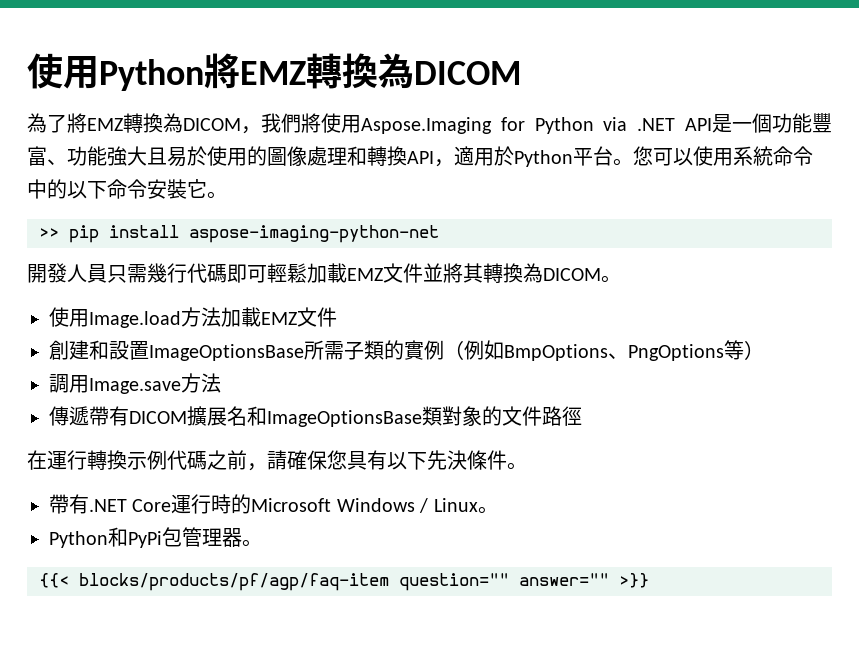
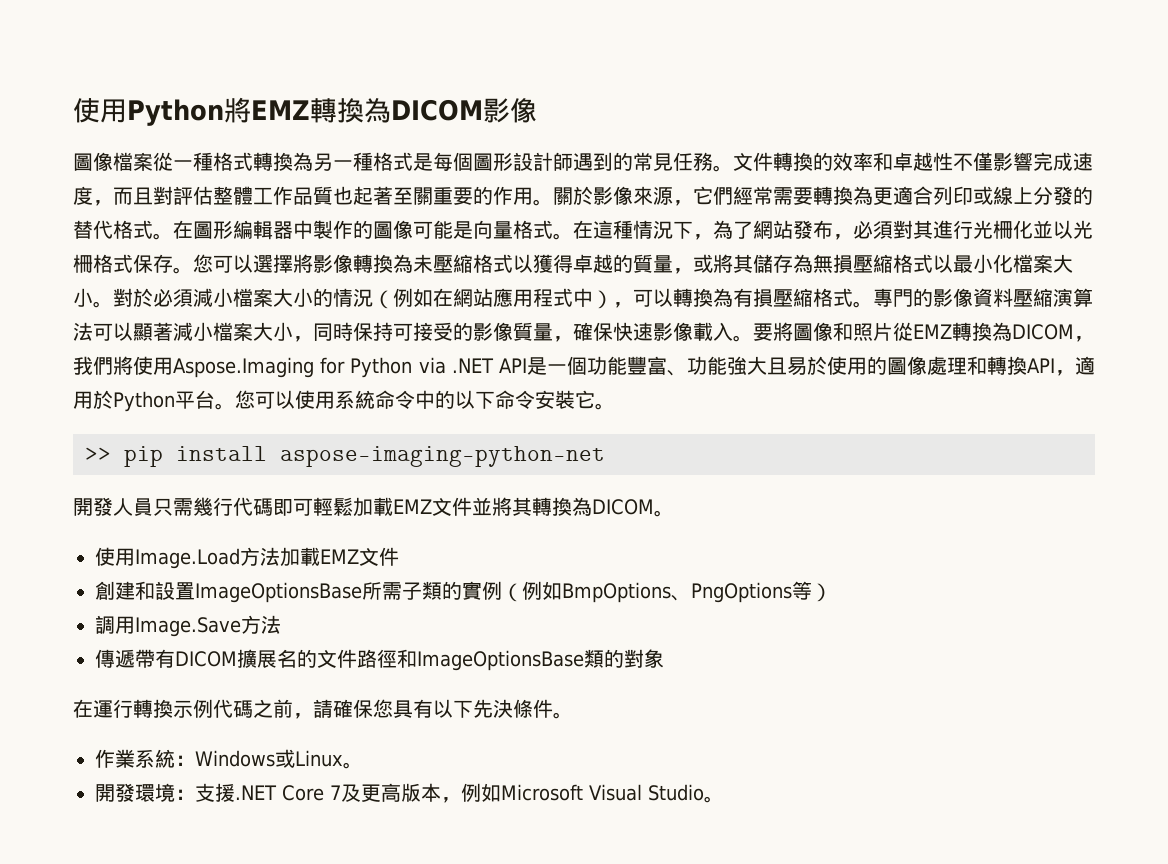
[27,113,87,133] // 為了將 -> [483,98,538,123] [73,152,1093,172] [73,186,1093,206] [73,220,1093,240] [73,254,1073,274] [73,288,1093,309] [73,322,913,342] 影像 // 圖像檔案從一種格式轉換為另一種格式是每個圖形設計師遇到的常見任務。文件轉換的效率和卓越性不僅影響完成速度，而且對評估整體工作品質也起著至關重要的作用。關於影像來源，它們經常需要轉換為更適合列印或線上分發的替代格式。在圖形編輯器中製作的圖像可能是向量格式。在這種情況下，為了網站發布，必須對其進行光柵化並以光柵格式保存。您可以選擇將影像轉換為未壓縮格式以獲得卓越的質量，或將其儲存為無損壓縮格式以最小化檔案大小。對於必須減小檔案大小的情況（例如在網站應用程式中），可以轉換為有損壓縮格式。專門的影像資料壓縮演算法可以顯著減小檔案大小，同時保持可接受的影像質量，確保快速影像載入。要將圖像和照片從
[89,311,181,328] Image.load -> [135,548,240,569] Image.Load
[89,378,181,394] Image.save -> [135,617,241,637] Image.Save
[247,406,482,427] 和ImageOptionsBase類對象 -> (297, 658) none
(582, 416) none -> [397,649,664,671] 和ImageOptionsBase類的對象
[49,494,498,514] [49,527,262,548] [39,573,649,591] 帶有.NET Core運行時的Microsoft Windows / Linux。 // Python和PyPi包管理器。 // {{< blocks/products/pf/agp/faq-item question="" answer="" >}} -> [95,749,363,769] [95,783,724,803] 作業系統：Windows或Linux。 // 開發環境：支援.NET Core 7及更高版本，例如Microsoft Visual Studio。

